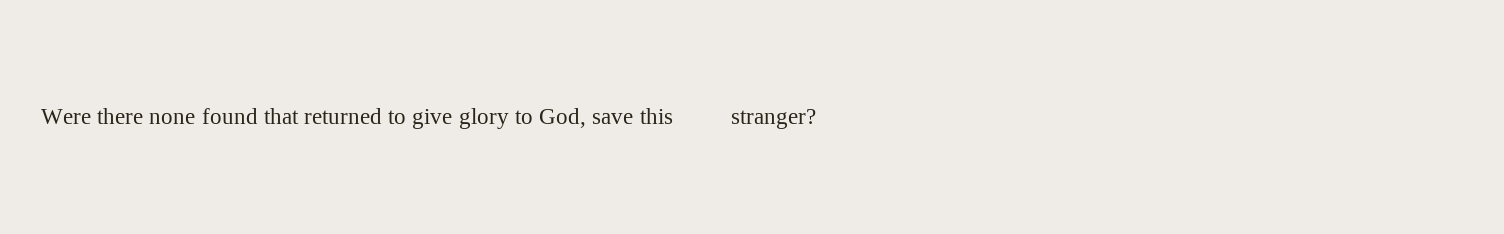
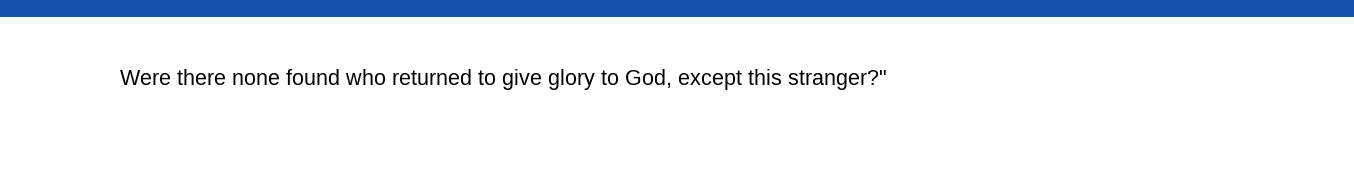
[263,108,299,124] that -> [345,69,387,85] who
[592,108,816,129] save this stranger? -> [678,69,888,90] except this stranger?"

